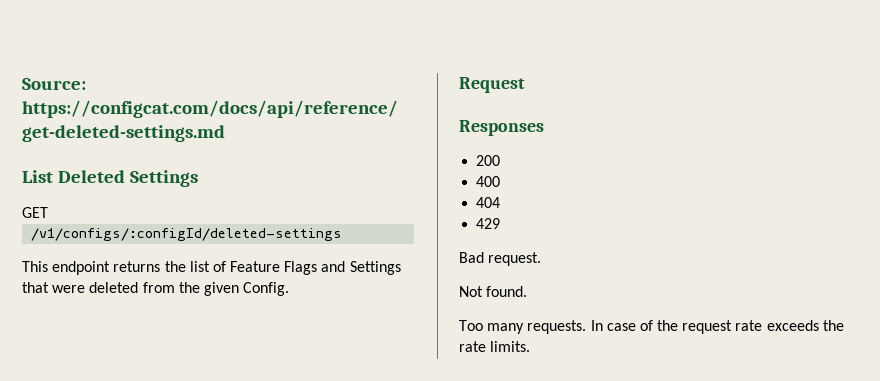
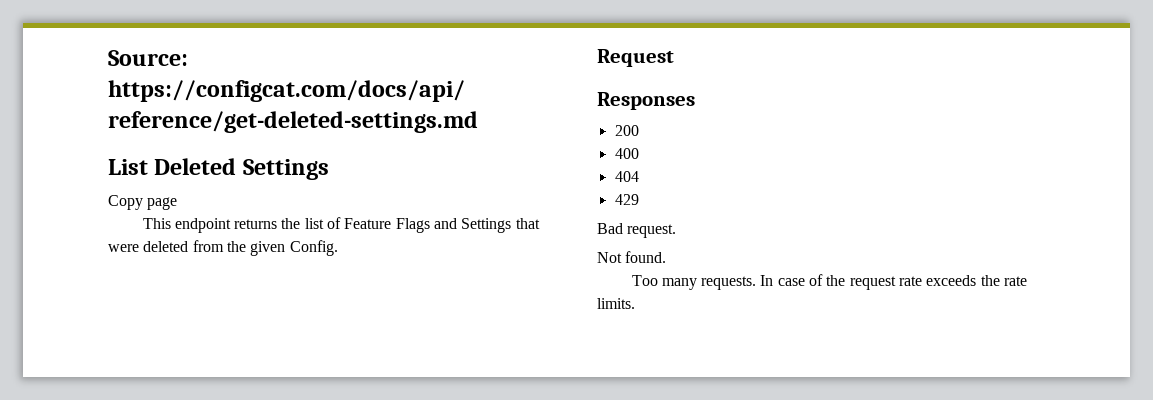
[22,207,48,218] [31,228,343,241] GET // /v1/configs/:configId/deleted-settings -> [108,195,178,210] Copy page

